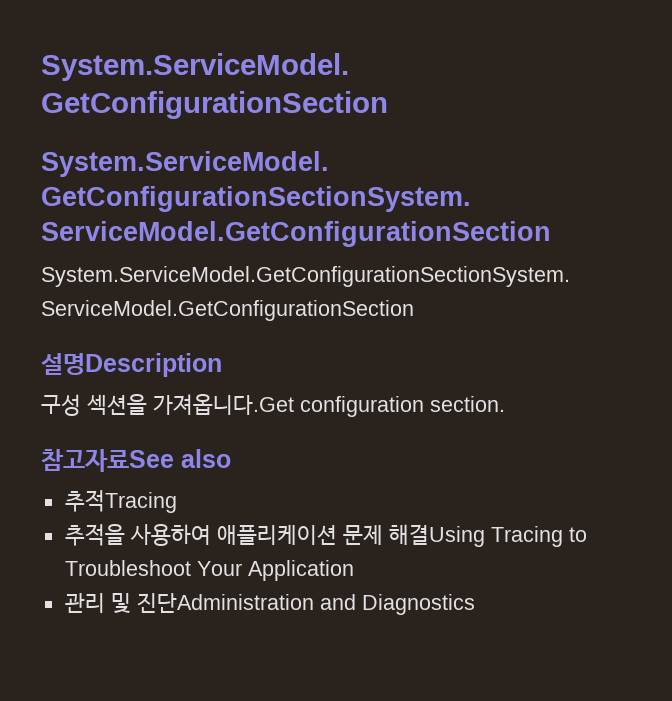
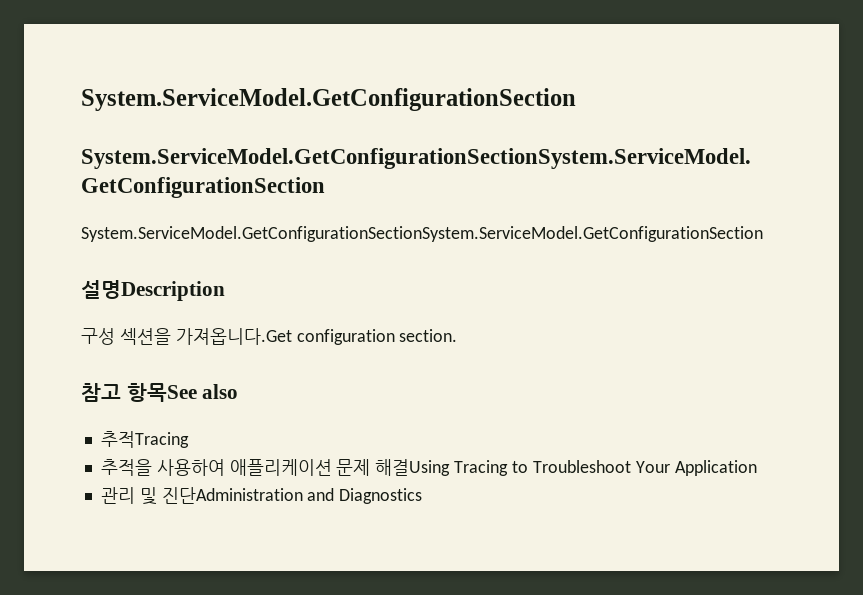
[41,449,174,472] 참고자료See -> [81,383,197,402] 참고 항목See

